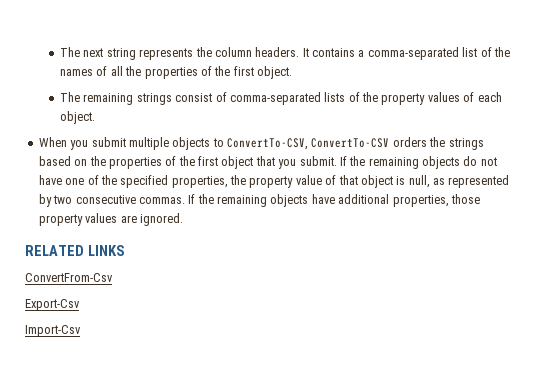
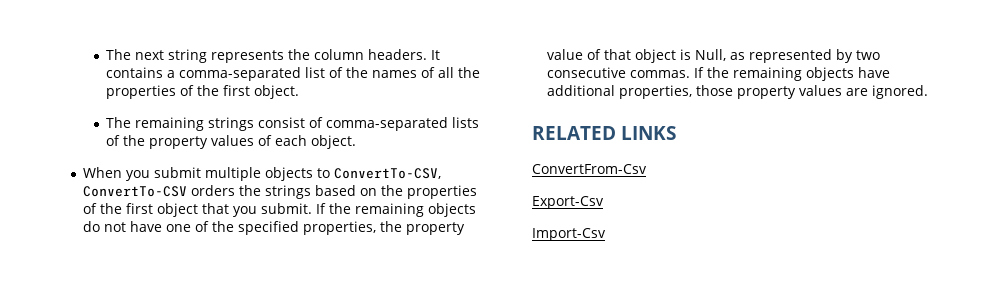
[408,175,430,188] null, -> [695,49,727,61] Null,

